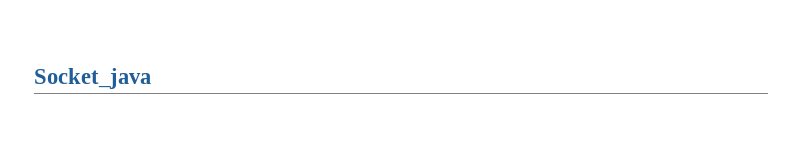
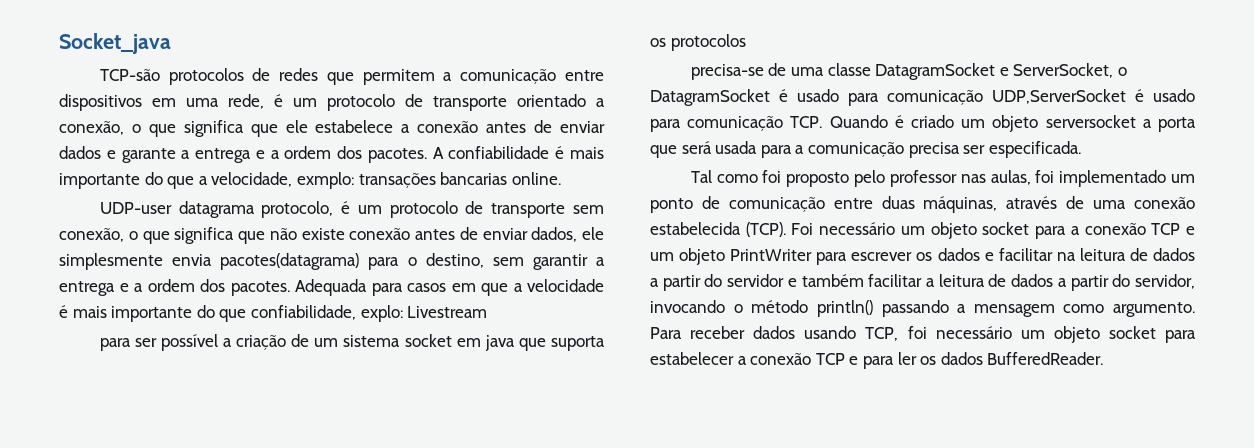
(151, 78) none -> [99,68,604,85] [59,94,605,111] [59,120,606,137] [59,146,604,163] [59,172,561,189] [99,201,604,218] [59,227,604,244] [59,253,605,270] [59,279,604,296] [59,305,488,322] [99,334,606,351] [650,34,746,51] [690,63,1127,80] [650,89,1195,106] [650,115,1196,132] [650,141,1081,158] [690,170,1195,187] [650,196,1195,213] [650,222,1195,239] [650,248,1195,265] [650,274,1195,291] [650,300,1195,317] [650,326,1196,343] [650,352,1104,369] // TCP-são protocolos de redes que permitem a comunicação entre dispositivos em uma rede, é um protocolo de transporte orientado a conexão, o que significa que ele estabelece a conexão antes de enviar dados e garante a entrega e a ordem dos pacotes. A confiabilidade é mais importante do que a velocidade, exmplo: transações bancarias online. // UDP-user datagrama protocolo, é um protocolo de transporte sem conexão, o que significa que não existe conexão antes de enviar dados, ele simplesmente envia pacotes(datagrama) para o destino, sem garantir a entrega e a ordem dos pacotes. Adequada para casos em que a velocidade é mais importante do que confiabilidade, explo: Livestream // para ser possível a criação de um sistema socket em java que suporta os protocolos // precisa-se de uma classe DatagramSocket e ServerSocket, o DatagramSocket é usado para comunicação UDP,ServerSocket é usado para comunicação TCP. Quando é criado um objeto serversocket a porta que será usada para a comunicação precisa ser especificada. // Tal como foi proposto pelo professor nas aulas, foi implementado um ponto de comunicação entre duas máquinas, através de uma conexão estabelecida (TCP). Foi necessário um objeto socket para a conexão TCP e um objeto PrintWriter para escrever os dados e facilitar na leitura de dados a partir do servidor e também facilitar a leitura de dados a partir do servidor, invocando o método println() passando a mensagem como argumento. Para receber dados usando TCP, foi necessário um objeto socket para estabelecer a conexão TCP e para ler os dados BufferedReader.

